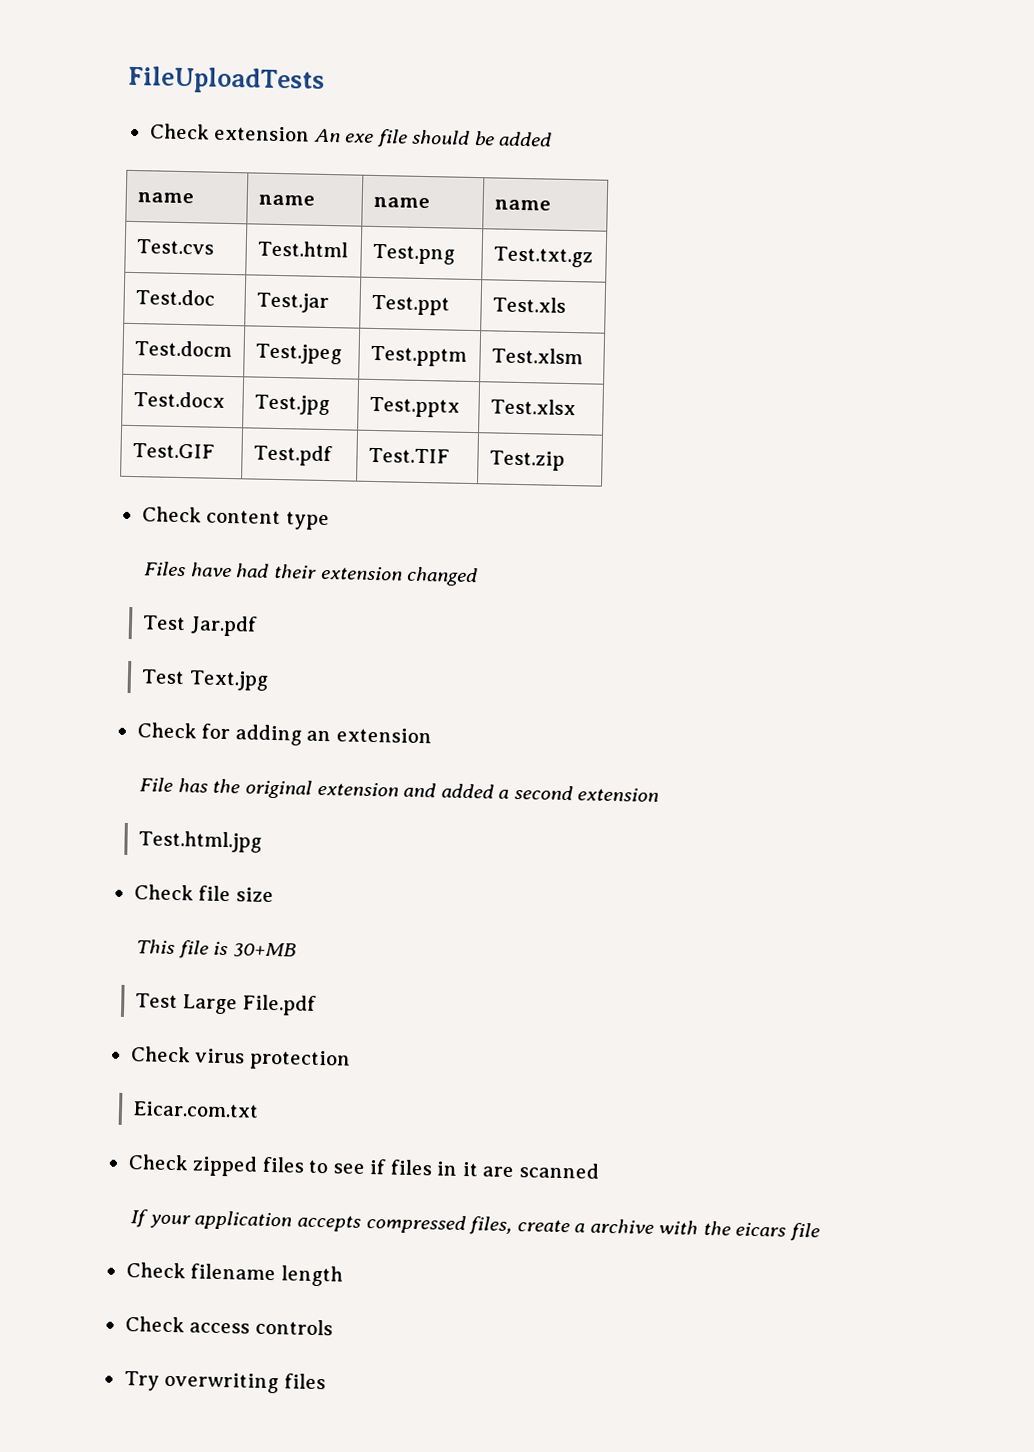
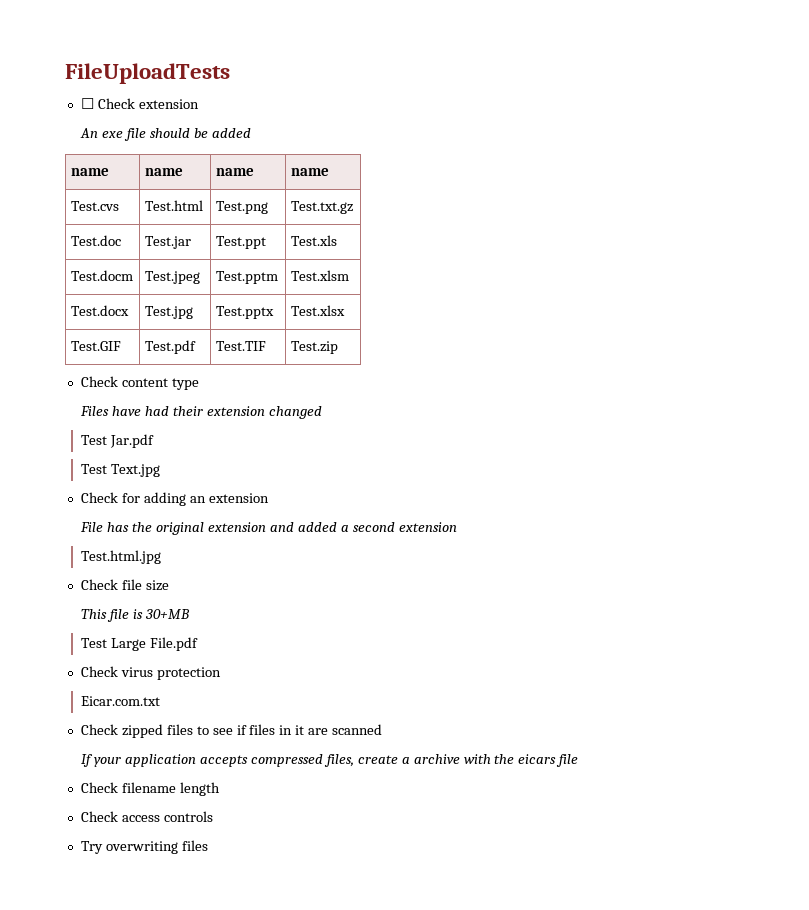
(325, 80) none -> [80,98,94,109] ☐
(311, 133) none -> (199, 104) //

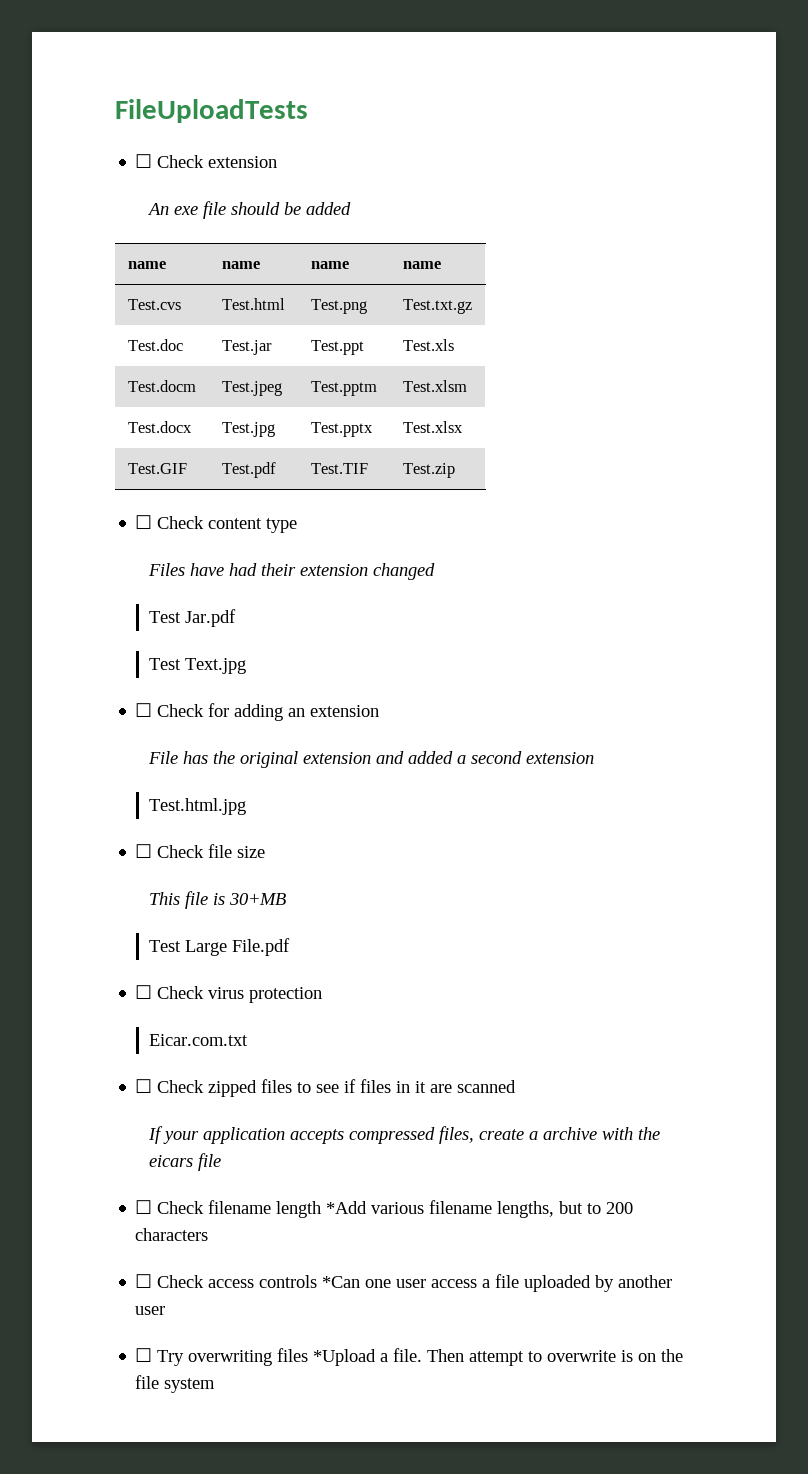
(338, 347) none -> [135,515,153,529] ☐
(161, 470) none -> [135,703,153,717] ☐
(162, 557) none -> [135,844,153,858] ☐
(199, 644) none -> [135,985,153,999] ☐
(161, 701) none -> [135,1079,153,1093] ☐
(579, 760) none -> [135,1200,153,1214] ☐
[80,811,213,822] [80,840,208,854] // Check access controls // Try overwriting files -> [326,1200,634,1218] [135,1228,209,1241] [135,1274,673,1292] [135,1306,166,1315] [135,1348,684,1366] [135,1375,216,1393] *Add various filename lengths, but to 200 characters // ☐ Check access controls *Can one user access a file uploaded by another user // ☐ Try overwriting files *Upload a file. Then attempt to overwrite is on the file system

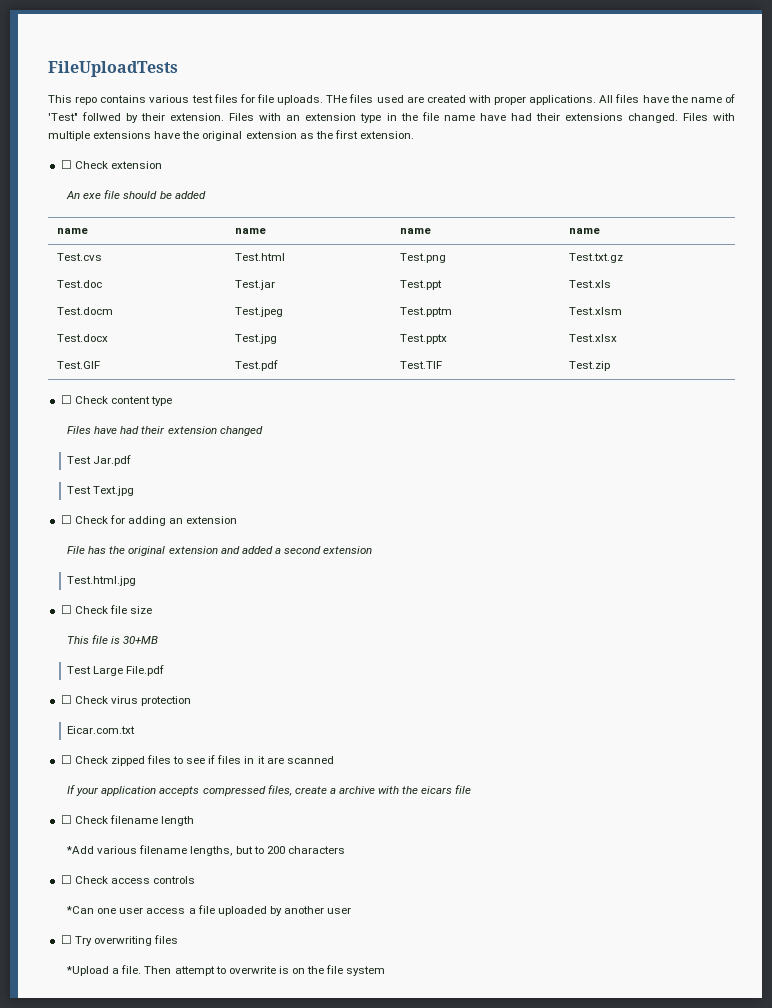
(308, 111) none -> [48,94,735,105] [48,112,735,123] [48,130,414,141] // This repo contains various test files for file uploads. THe files used are created with proper applications. All files have the name of 'Test" follwed by their extension. Files with an extension type in the file name have had their extensions changed. Files with multiple extensions have the original extension as the first extension.
(322, 1209) none -> (194, 821) //
(318, 1281) none -> (195, 880) //
(309, 1355) none -> (178, 939) //

